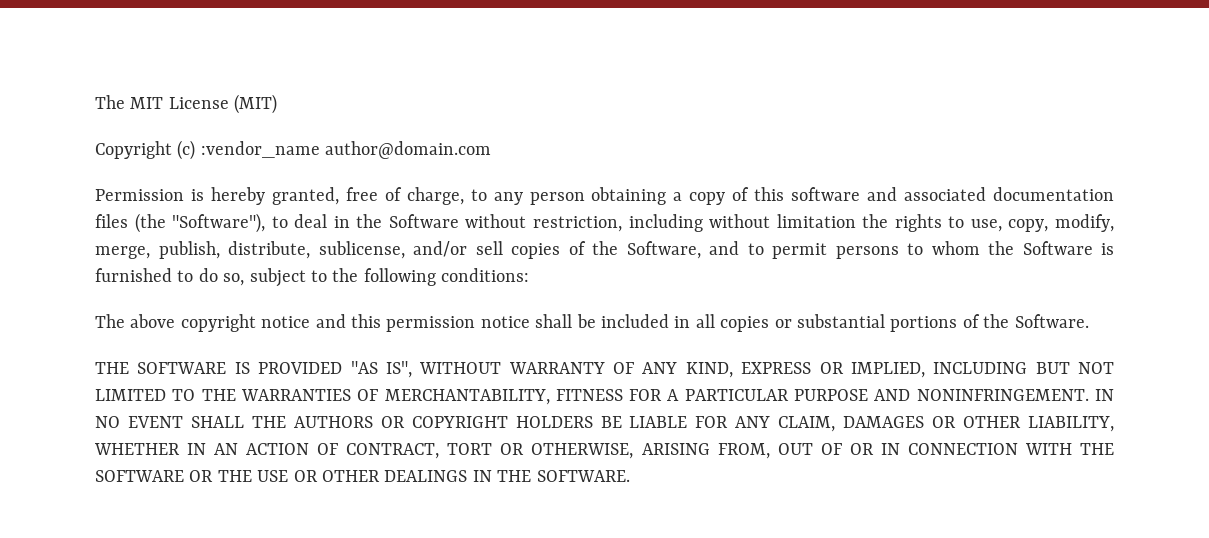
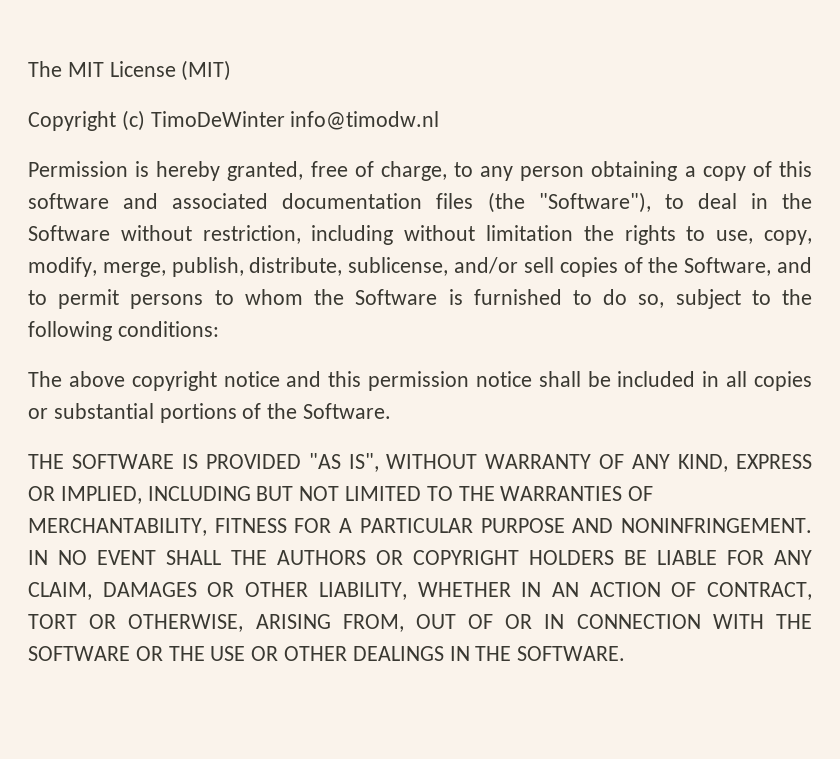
[200,141,492,159] :vendor_name author@domain.com -> [150,111,440,130] TimoDeWinter info@timodw.nl

